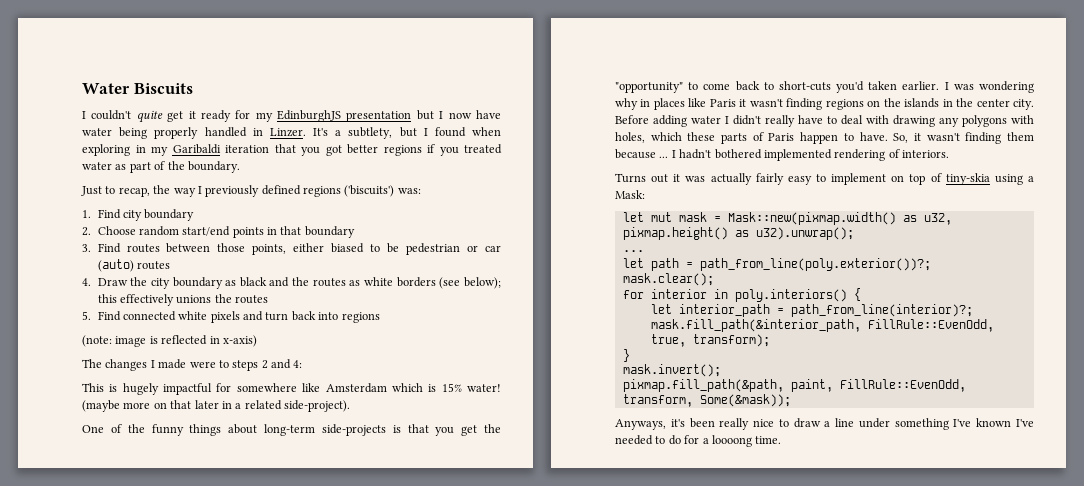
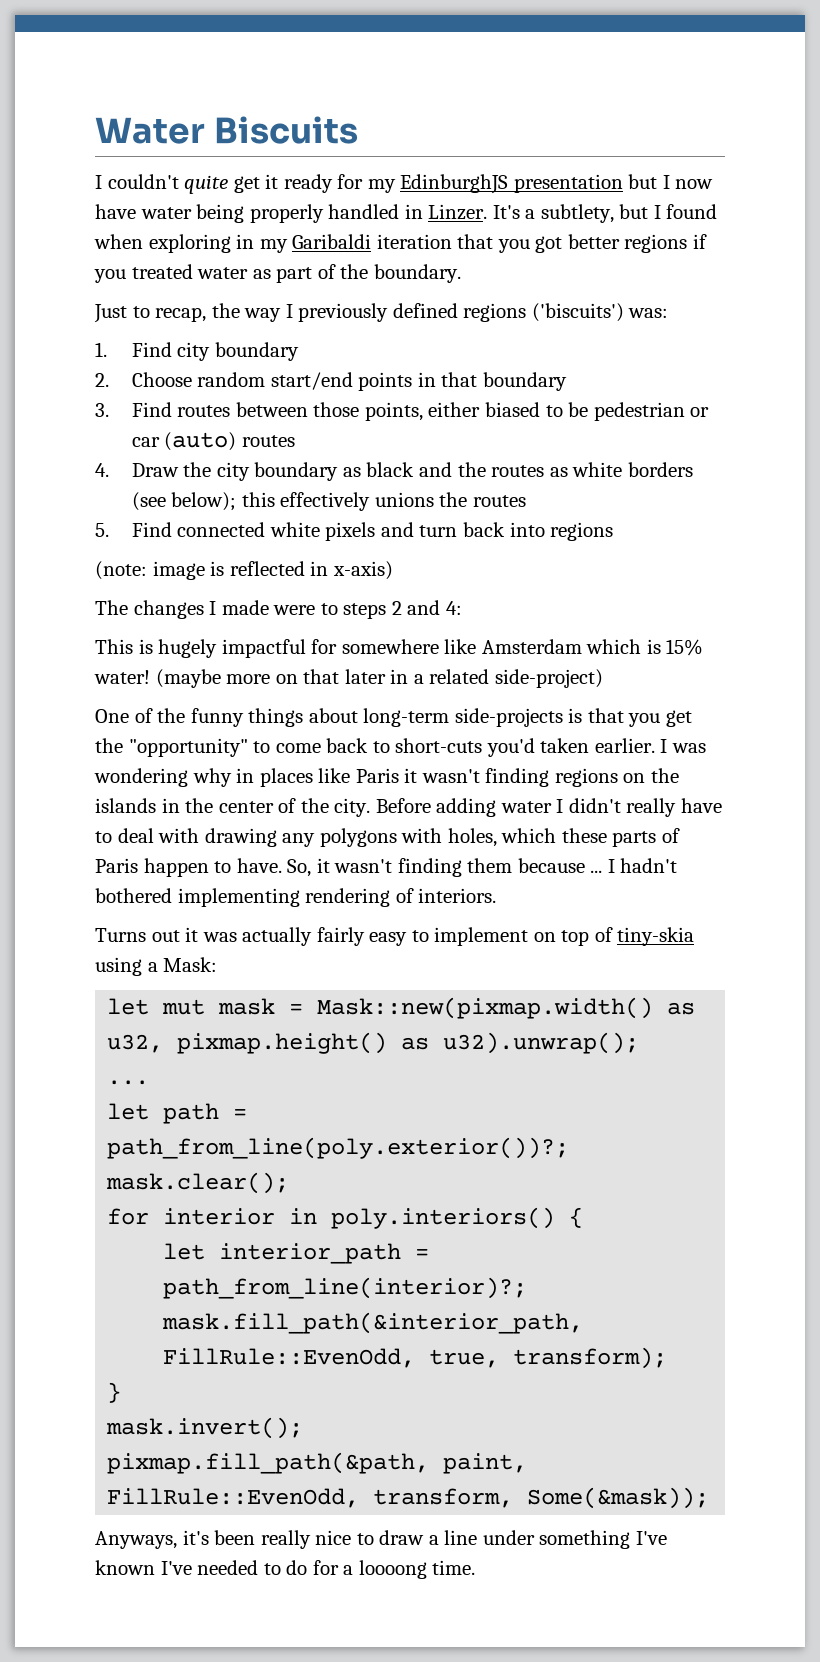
[284,400,350,412] side-project). -> [494,669,603,688] side-project)
(1010, 103) none -> [278,798,329,813] of the
[763,149,832,161] implemented -> [177,888,300,907] implementing

